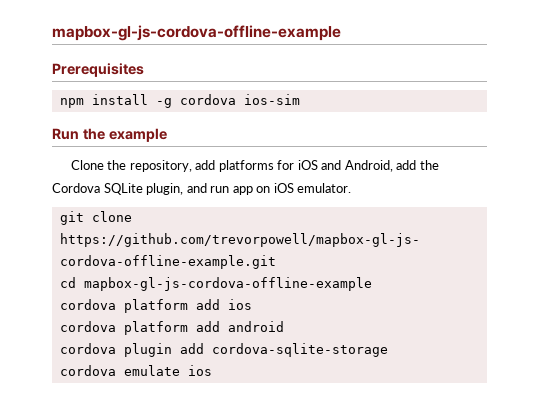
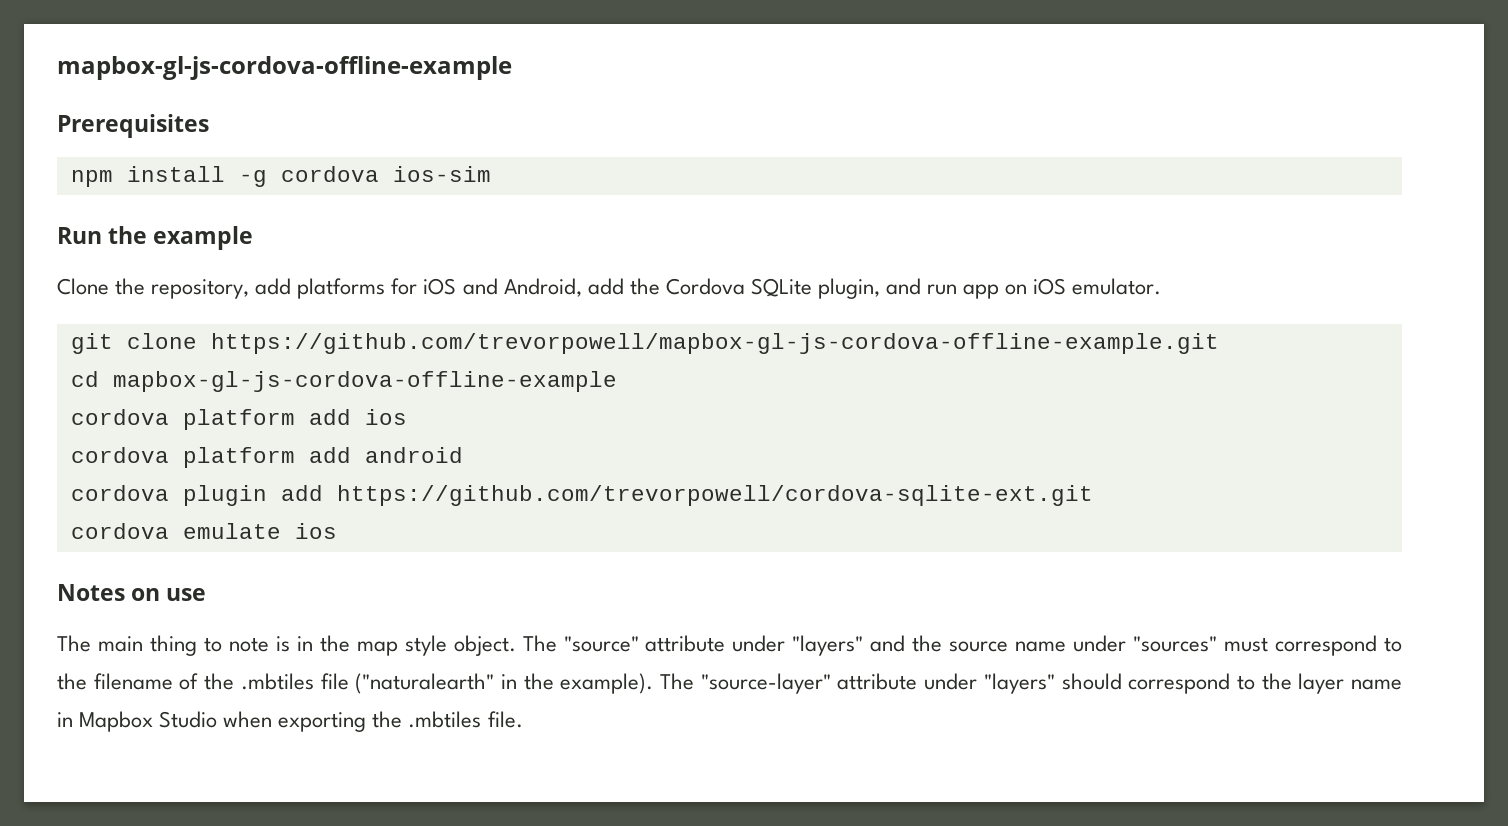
[211,343,388,357] cordova-sqlite-storage -> [336,485,1093,506] https://github.com/trevorpowell/cordova-sqlite-ext.git
(212, 370) none -> [57,584,207,601] [57,635,1402,656] [57,673,1403,694] [57,711,523,732] // Notes on use // The main thing to note is in the map style object. The "source" attribute under "layers" and the source name under "sources" must correspond to the filename of the .mbtiles file ("naturalearth" in the example). The "source-layer" attribute under "layers" should correspond to the layer name in Mapbox Studio when exporting the .mbtiles file.

